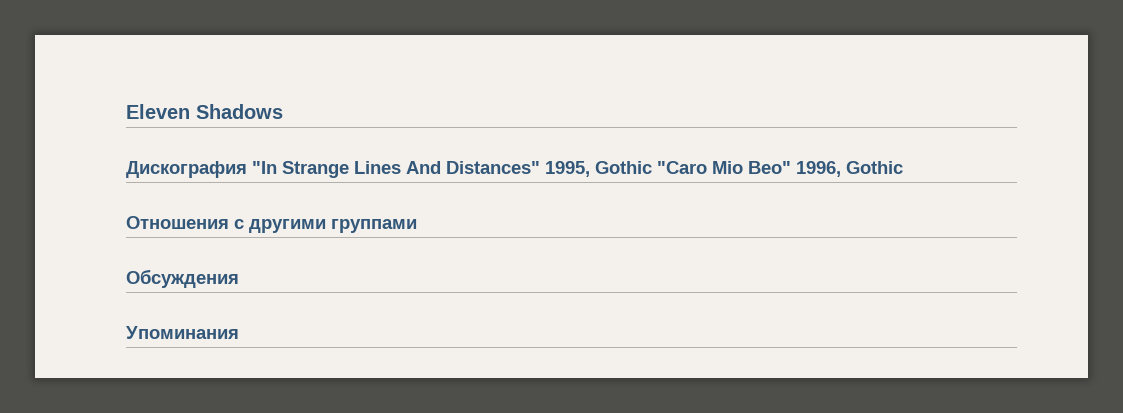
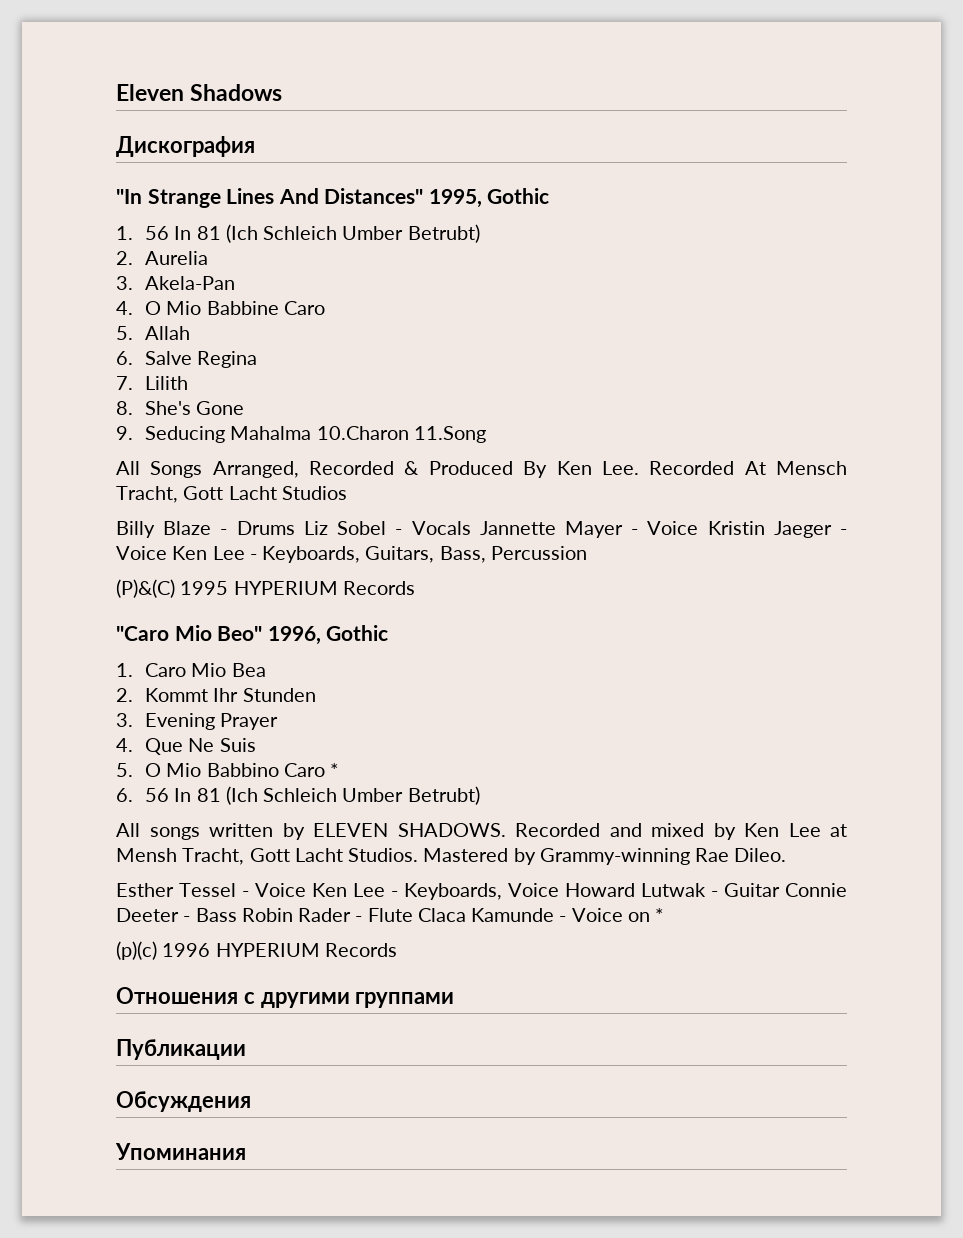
(247, 169) none -> (255, 146) //
(652, 167) none -> [116,224,480,243] [116,251,209,265] [116,276,236,290] [116,301,325,315] [116,326,191,340] [116,351,258,368] [116,376,189,390] [116,401,245,415] [116,426,486,443] [116,461,848,478] [116,486,347,503] [116,521,847,538] [116,546,587,563] [116,579,415,598] // 1. 56 In 81 (Ich Schleich Umber Betrubt) // 2. Aurelia // 3. Akela-Pan // 4. O Mio Babbine Caro // 5. Allah // 6. Salve Regina // 7. Lilith // 8. She's Gone // 9. Seducing Mahalma 10.Charon 11.Song // All Songs Arranged, Recorded & Produced By Ken Lee. Recorded At Mensch Tracht, Gott Lacht Studios // Billy Blaze - Drums Liz Sobel - Vocals Jannette Mayer - Voice Kristin Jaeger - Voice Ken Lee - Keyboards, Guitars, Bass, Percussion // (P)&(C) 1995 HYPERIUM Records //
(903, 167) none -> [116,663,266,677] [116,688,316,702] [116,713,279,730] [116,738,256,755] [116,763,340,777] [116,786,480,805] [116,823,847,840] [116,848,787,865] [116,883,847,900] [116,908,665,922] [116,941,397,960] // 1. Caro Mio Bea // 2. Kommt Ihr Stunden // 3. Evening Prayer // 4. Que Ne Suis // 5. O Mio Babbino Caro * // 6. 56 In 81 (Ich Schleich Umber Betrubt) // All songs written by ELEVEN SHADOWS. Recorded and mixed by Ken Lee at Mensh Tracht, Gott Lacht Studios. Mastered by Grammy-winning Rae Dileo. // Esther Tessel - Voice Ken Lee - Keyboards, Voice Howard Lutwak - Guitar Connie Deeter - Bass Robin Rader - Flute Claca Kamunde - Voice on * // (p)(c) 1996 HYPERIUM Records
(417, 226) none -> [116,1039,246,1060] // Публикации

